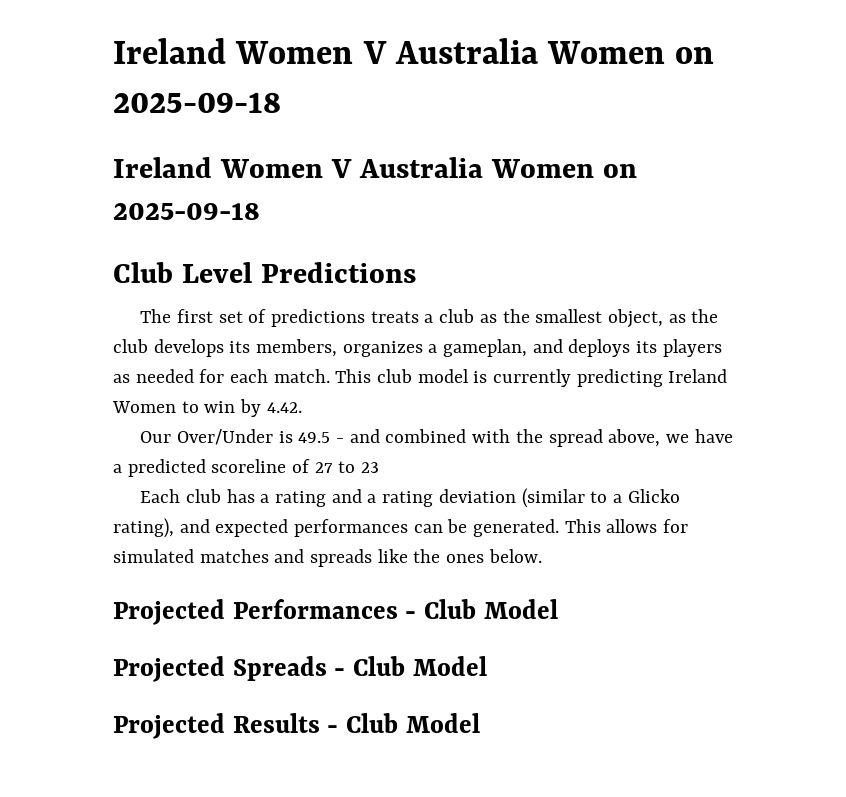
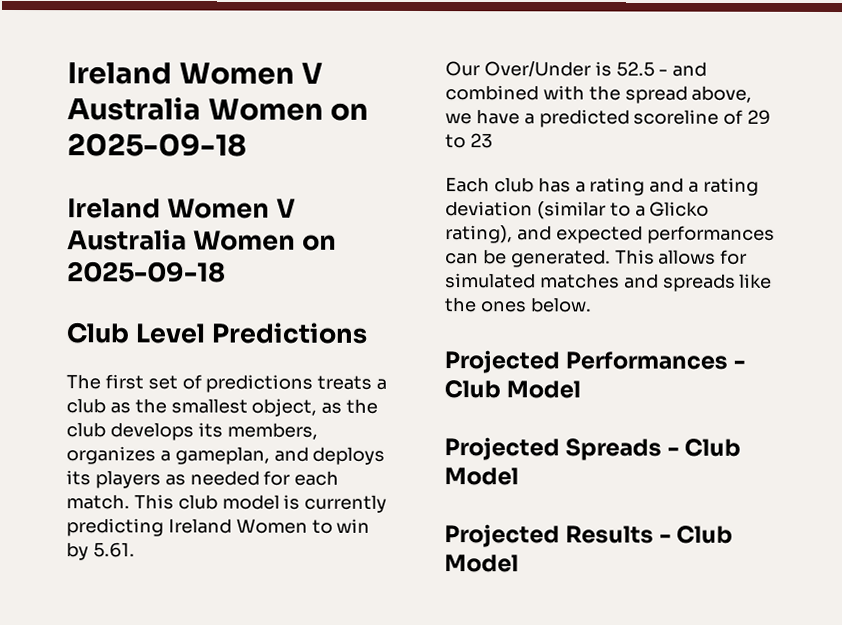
[266,402,302,413] 4.42. -> [92,542,135,558] 5.61.
[298,432,331,443] 49.5 -> [615,61,655,77] 52.5
[314,462,333,473] 27 -> [747,109,772,125] 29

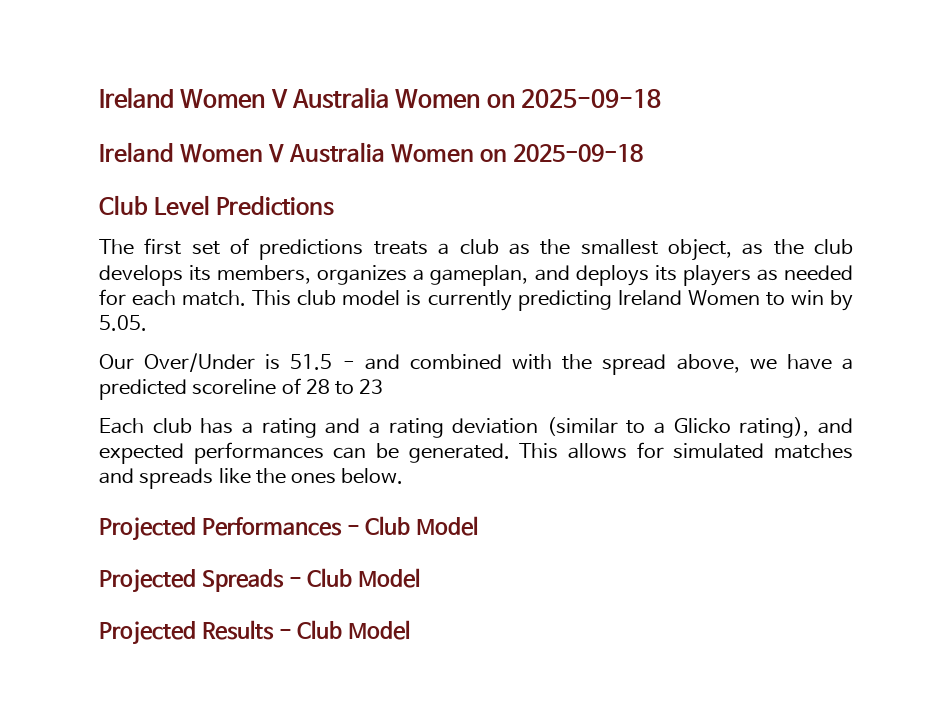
[92,542,135,558] 5.61. -> [99,315,147,331] 5.05.
[615,61,655,77] 52.5 -> [290,354,333,370] 51.5
[747,109,772,125] 29 -> [305,379,330,394] 28

